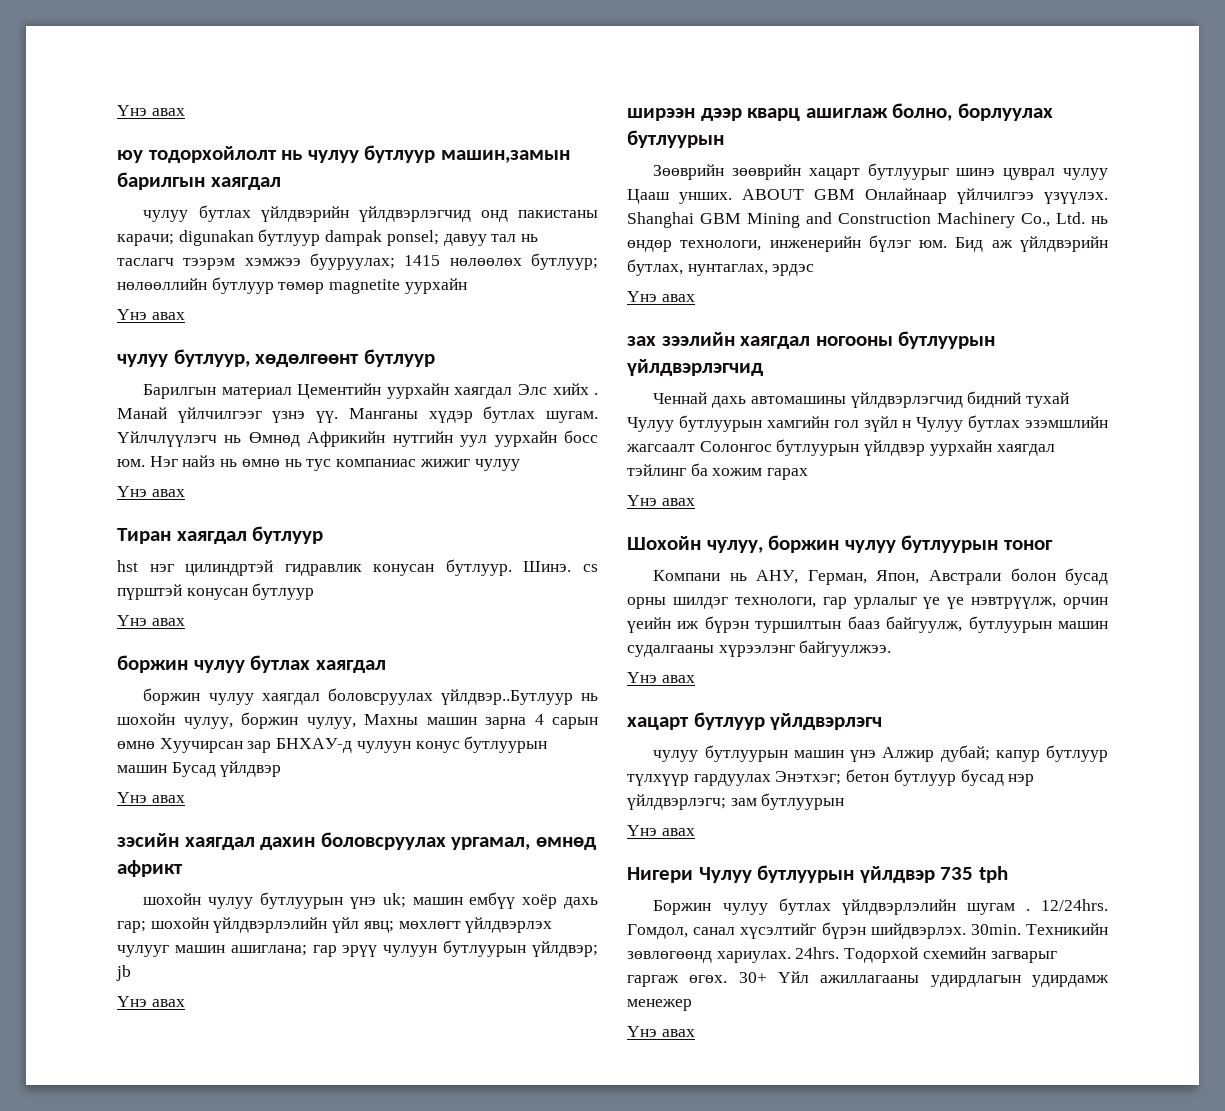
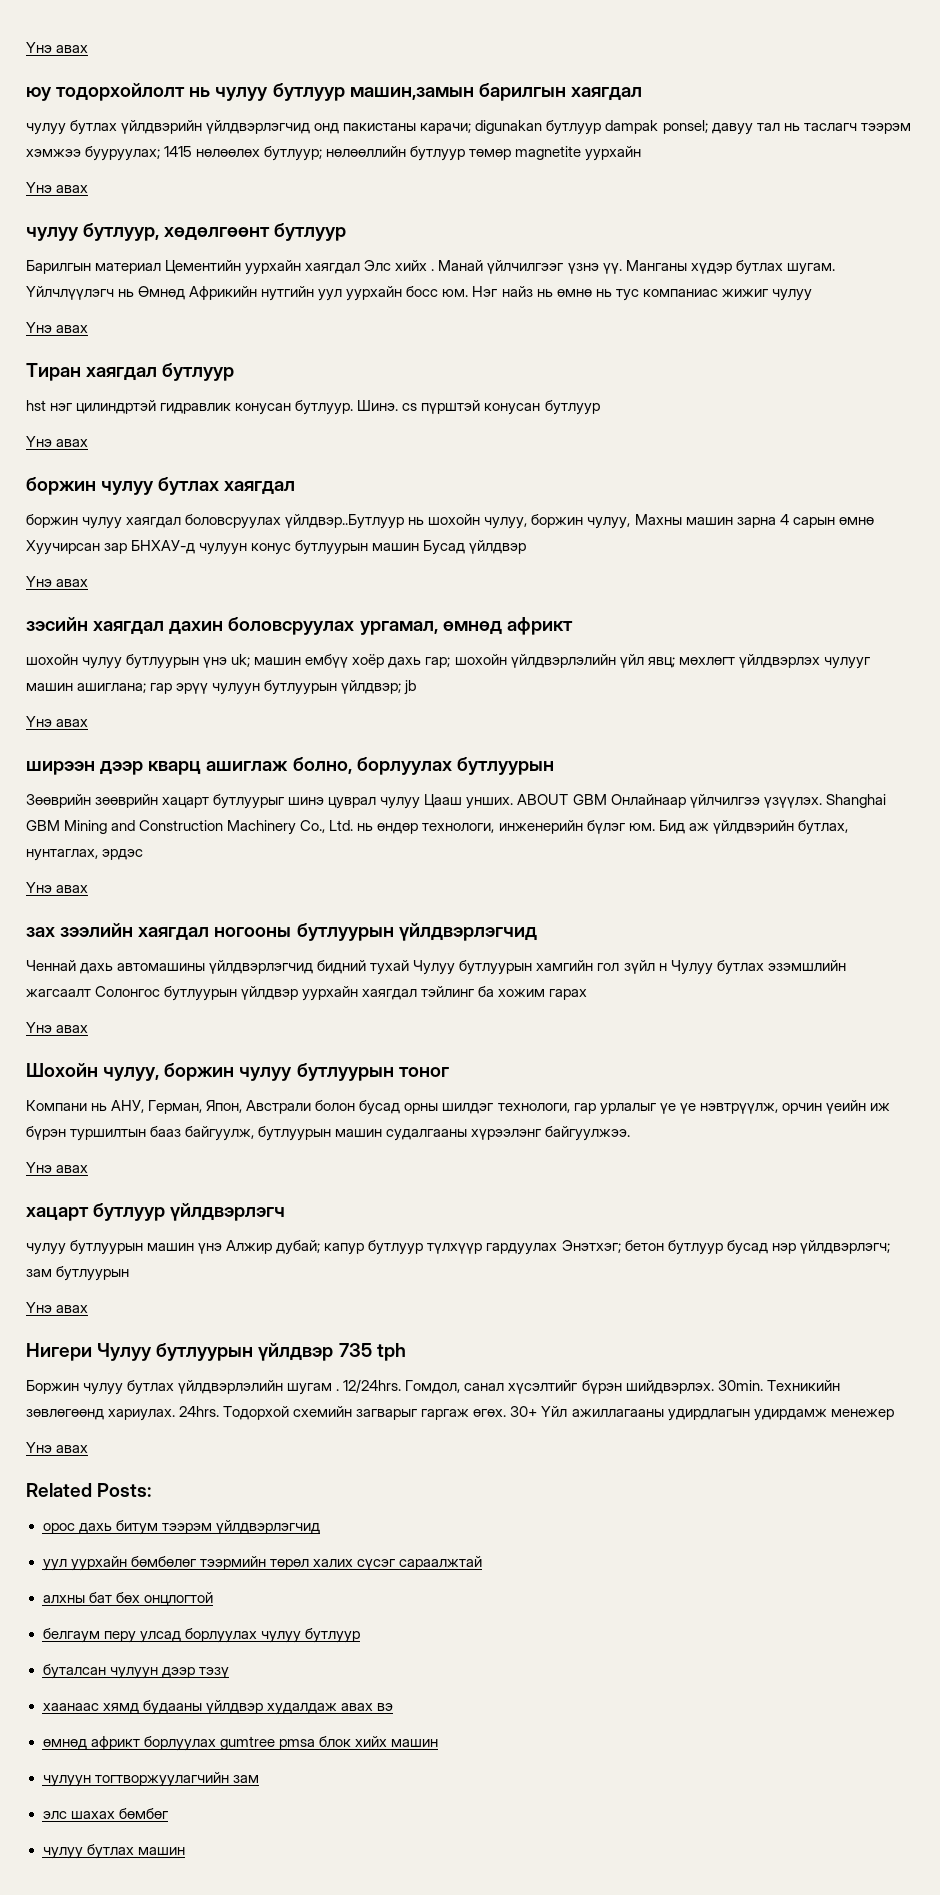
(695, 1033) none -> [26,1483,152,1497] [42,1520,320,1535] [42,1556,482,1571] [42,1592,213,1606] [42,1628,360,1643] [42,1664,229,1679] [42,1700,393,1715] [42,1736,438,1751] [42,1772,259,1787] [42,1808,168,1819] [42,1844,185,1859] // Related Posts: // орос дахь битум тээрэм үйлдвэрлэгчид // уул уурхайн бөмбөлөг тээрмийн төрөл халих сүсэг сараалжтай // алхны бат бөх онцлогтой // белгаум перу улсад борлуулах чулуу бутлуур // буталсан чулуун дээр тэзү // хаанаас хямд будааны үйлдвэр худалдаж авах вэ // өмнөд африкт борлуулах gumtree pmsa блок хийх машин // чулуун тогтворжуулагчийн зам // элс шахах бөмбөг // чулуу бутлах машин

